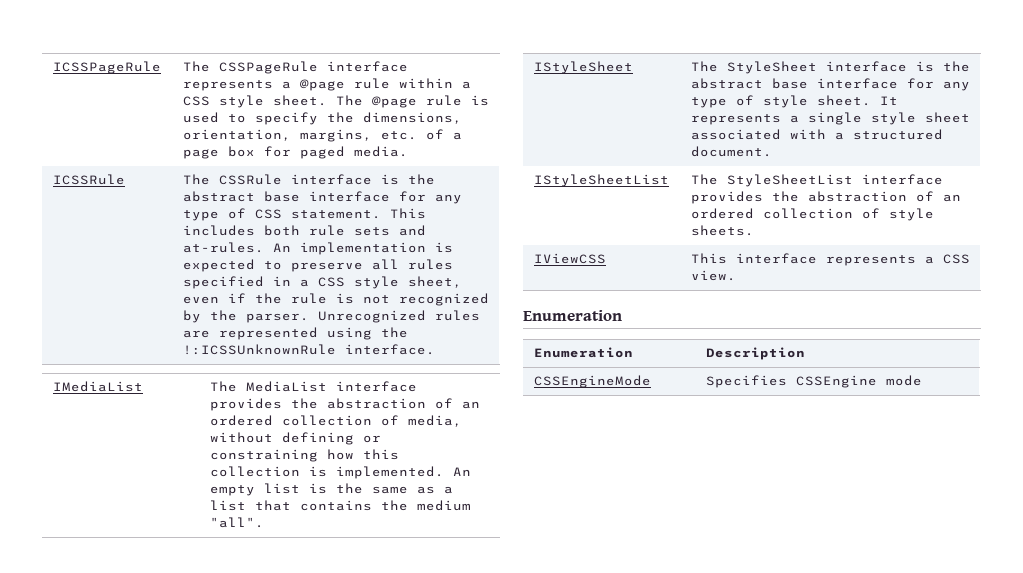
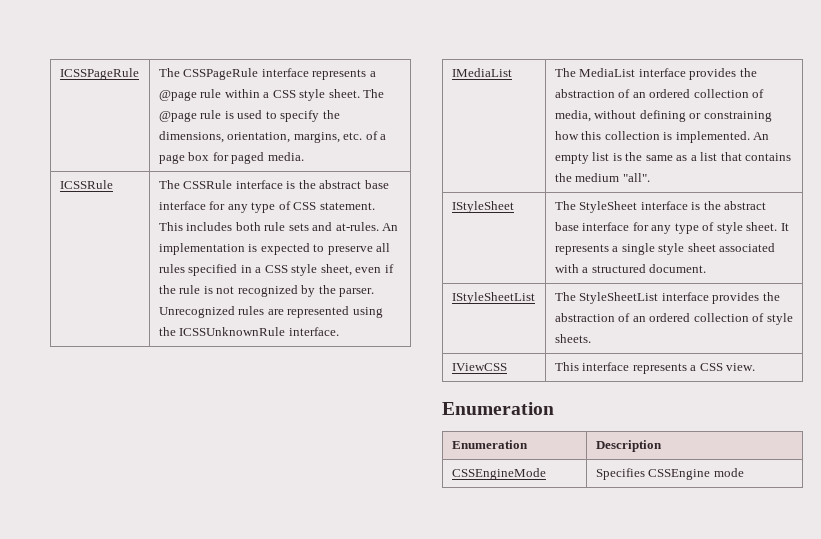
[182,344,336,355] !:ICSSUnknownRule -> [179,327,286,336] ICSSUnknownRule

